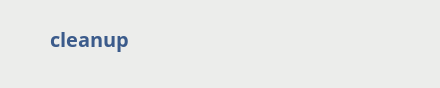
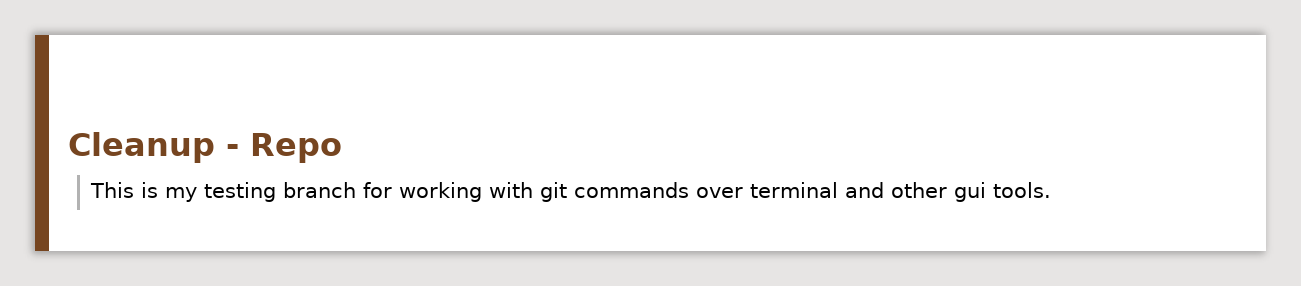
[50,32,129,52] cleanup -> [68,132,342,163] [90,182,1052,202] Cleanup - Repo // This is my testing branch for working with git commands over terminal and other gui tools.

